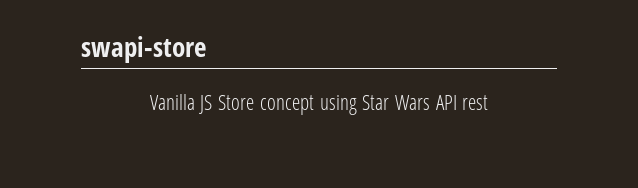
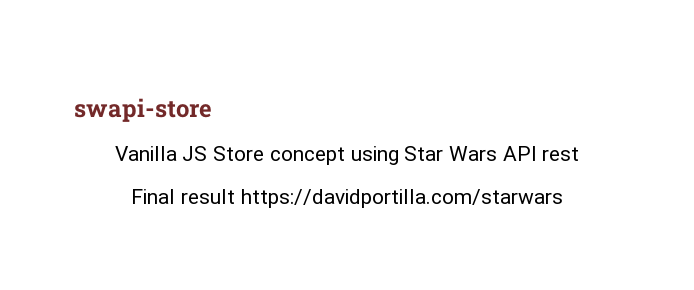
(489, 102) none -> [131,189,563,208] // Final result https://davidportilla.com/starwars

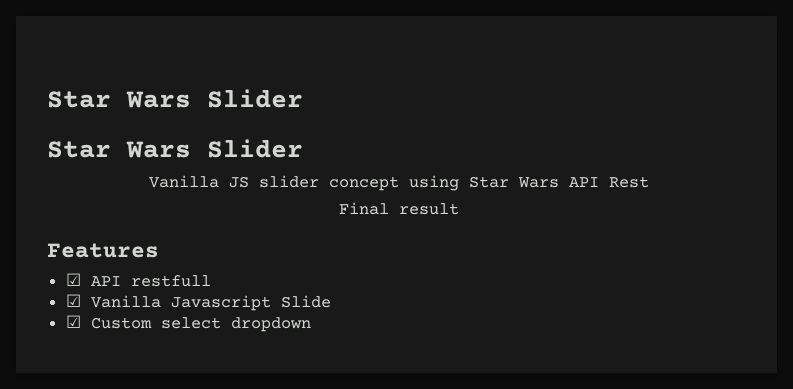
[74,98,212,122] swapi-store -> [47,89,303,108] [47,139,303,158] Star Wars Slider // Star Wars Slider
[213,146,265,161] Store -> [258,175,319,188] slider
[542,147,580,161] rest -> [608,176,649,188] Rest
[240,189,563,208] https://davidportilla.com/starwars -> [47,243,159,258] [65,273,211,287] [65,294,331,311] [65,315,311,332] // Features // ☑ API restfull // ☑ Vanilla Javascript Slide // ☑ Custom select dropdown

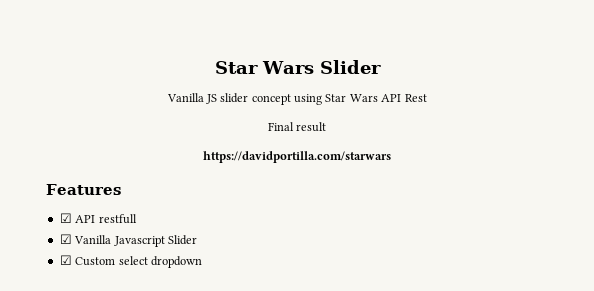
[47,89,303,108] [47,139,303,158] Star Wars Slider // Star Wars Slider -> [214,60,381,74] Star Wars Slider
(459, 209) none -> [203,151,391,163] // https://davidportilla.com/starwars
[280,295,331,308] Slide -> [167,235,197,245] Slider

